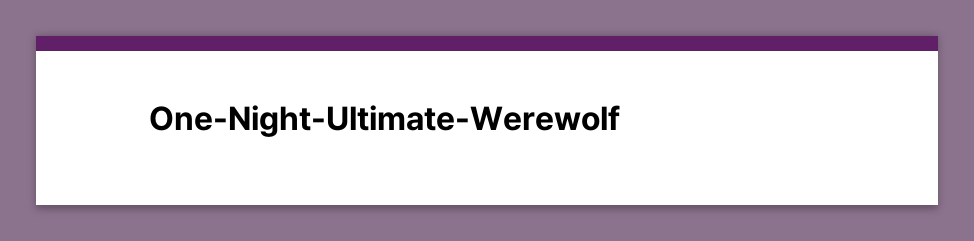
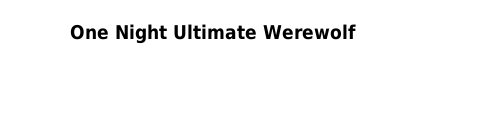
[149,105,620,137] One-Night-Ultimate-Werewolf -> [70,24,356,44] One Night Ultimate Werewolf

